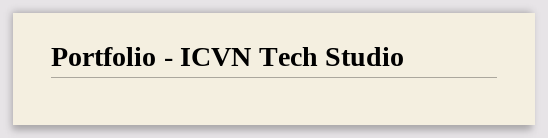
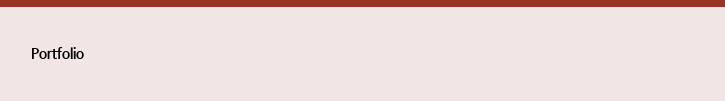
[163,47,405,66] - ICVN Tech Studio -> (84, 53) none

